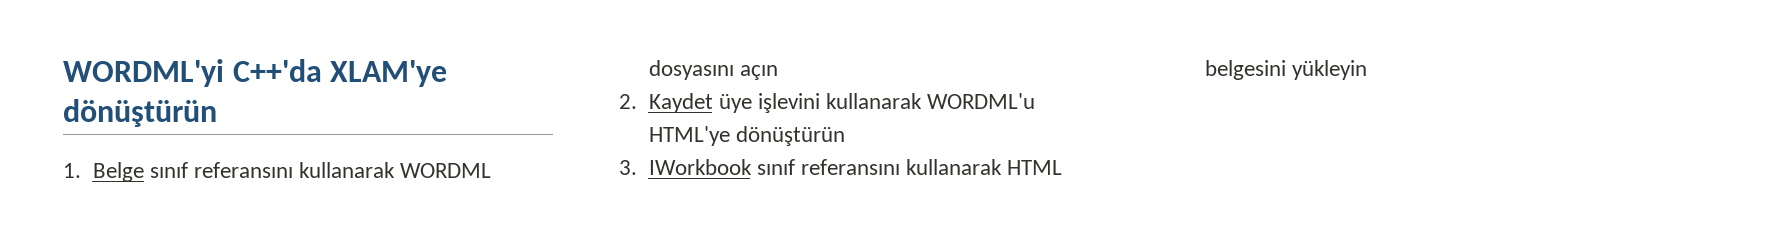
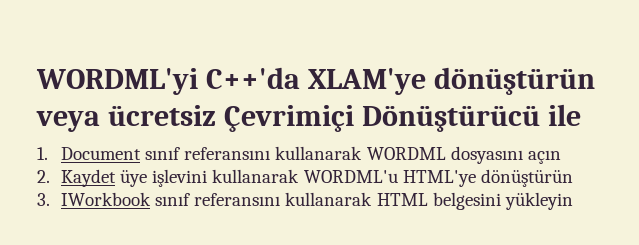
(217, 113) none -> [36,104,582,132] veya ücretsiz Çevrimiçi Dönüştürücü ile
[92,162,144,182] Belge -> [61,147,142,160] Document

